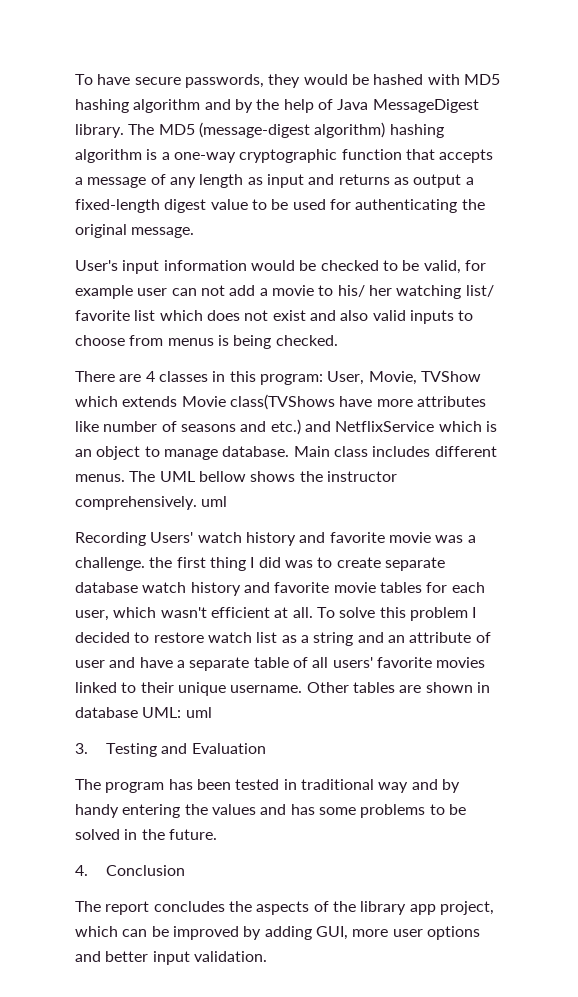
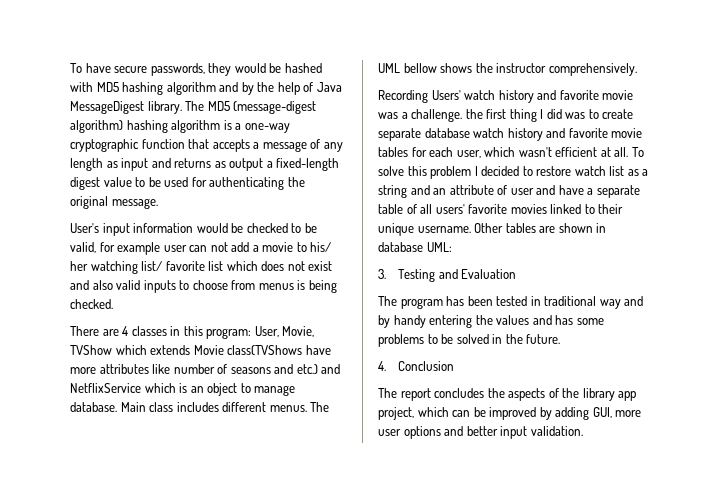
[201,496,228,507] uml -> (637, 69) none
[185,707,212,718] uml -> (452, 247) none

